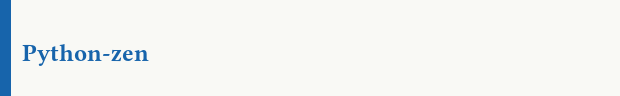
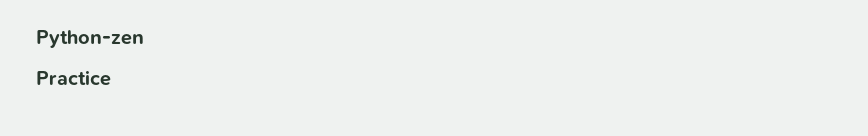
(149, 55) none -> [36,70,111,86] // Practice

